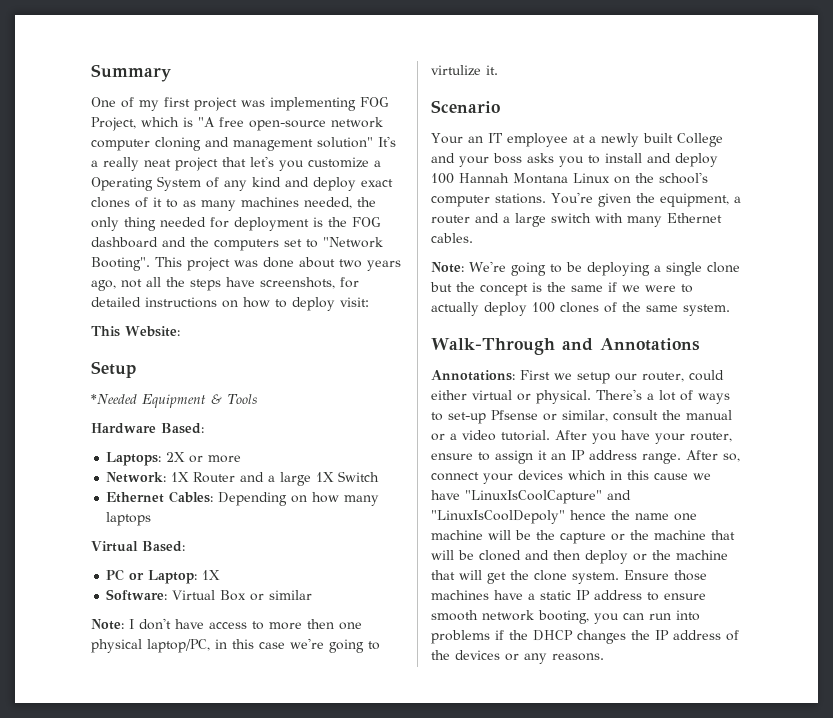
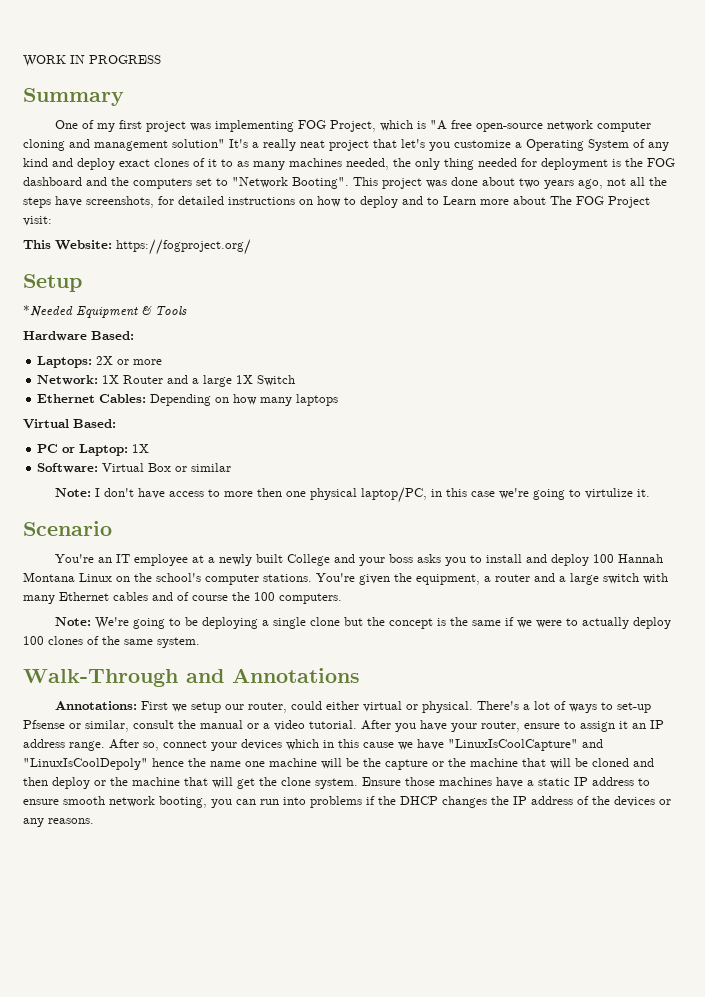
(91, 73) none -> [23,55,161,67] WORK IN PROGRESS //
(335, 304) none -> [402,196,650,208] and to Learn more about The FOG Project
(180, 331) none -> [116,239,251,255] https://fogproject.org/
[431,133,463,144] Your -> [54,554,94,563] You're
[431,233,473,243] cables. -> [113,592,342,604] cables and of course the 100 computers.

